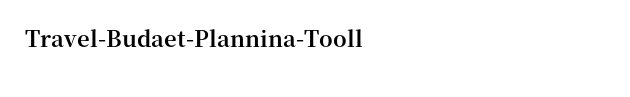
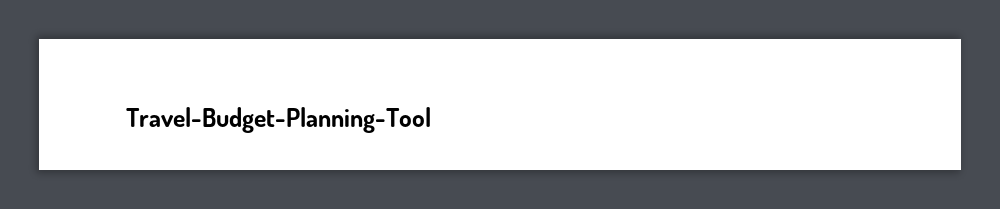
[25,29,363,47] Travel-Budaet-Plannina-Tooll -> [126,107,431,133] Travel-Budget-Planning-Tool

